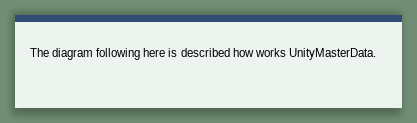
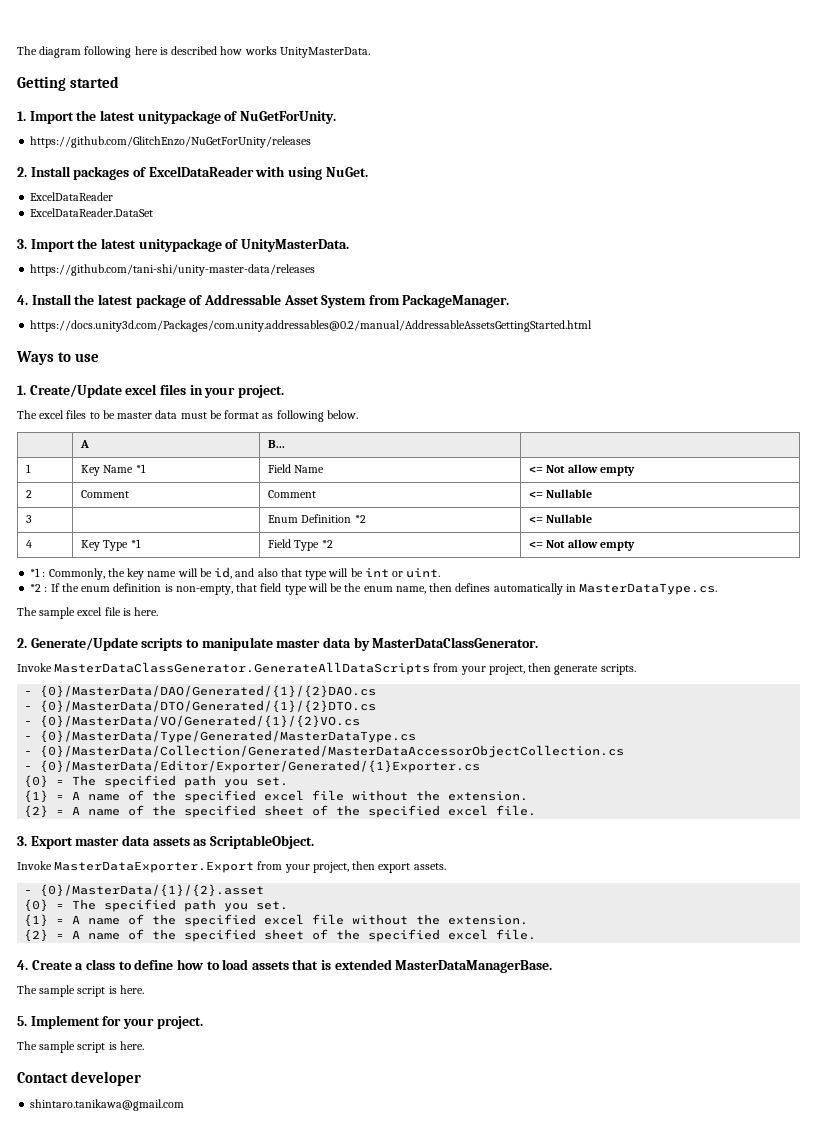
(376, 54) none -> [17,76,120,91] [17,110,336,124] [30,136,312,148] [17,166,368,180] [30,192,114,201] [30,208,154,217] [17,238,349,252] [30,264,316,276] [17,294,510,308] [30,320,593,332] [16,351,100,365] [17,384,284,398] [17,410,358,422] [80,440,90,448] [268,440,286,448] [26,464,32,473] [81,464,146,476] [268,464,325,473] [529,464,635,476] [26,490,33,498] [81,490,130,498] [268,490,317,498] [529,489,593,498] [26,515,33,523] [268,514,366,523] [529,514,593,523] [26,540,33,548] [81,539,141,551] [268,539,333,551] [529,539,635,551] [30,567,441,580] [30,583,718,595] [17,607,159,619] [17,637,539,651] [17,662,636,675] [24,685,377,698] [24,700,377,713] [24,715,361,728] [24,730,417,743] [24,745,625,758] [24,760,481,773] [24,775,289,788] [24,790,529,803] [24,805,537,818] [17,835,314,849] [17,861,446,873] [24,884,265,897] [24,899,289,912] [24,914,529,927] [24,929,537,942] [17,959,553,973] [17,985,144,997] [17,1015,203,1029] [17,1041,144,1053] [17,1071,142,1086] [30,1099,185,1111] // Getting started // 1. Import the latest unitypackage of NuGetForUnity. // https://github.com/GlitchEnzo/NuGetForUnity/releases // 2. Install packages of ExcelDataReader with using NuGet. // ExcelDataReader // ExcelDataReader.DataSet // 3. Import the latest unitypackage of UnityMasterData. // https://github.com/tani-shi/unity-master-data/releases // 4. Install the latest package of Addressable Asset System from PackageManager. // https://docs.unity3d.com/Packages/com.unity.addressables@0.2/manual/AddressableAssetsGettingStarted.html // Ways to use // 1. Create/Update excel files in your project. // The excel files to be master data must be format as following below. // | A | B... | // 1 | Key Name *1 | Field Name | <= Not allow empty // 2 | Comment | Comment | <= Nullable // 3 | | Enum Definition *2 | <= Nullable // 4 | Key Type *1 | Field Type *2 | <= Not allow empty // *1 : Commonly, the key name will be id, and also that type will be int or uint. // *2 : If the enum definition is non-empty, that field type will be the enum name, then defines automatically in MasterDataType.cs. // The sample excel file is here. // 2. Generate/Update scripts to manipulate master data by MasterDataClassGenerator. // Invoke MasterDataClassGenerator.GenerateAllDataScripts from your project, then generate scripts. // - {0}/MasterData/DAO/Generated/{1}/{2}DAO.cs // - {0}/MasterData/DTO/Generated/{1}/{2}DTO.cs // - {0}/MasterData/VO/Generated/{1}/{2}VO.cs // - {0}/MasterData/Type/Generated/MasterDataType.cs // - {0}/MasterData/Collection/Generated/MasterDataAccessorObjectCollection.cs // - {0}/MasterData/Editor/Exporter/Generated/{1}Exporter.cs // {0} = The specified path you set. // {1} = A name of the specified excel file without the extension. // {2} = A name of the specified sheet of the specified excel file. // 3. Export master data assets as ScriptableObject. // Invoke MasterDataExporter.Export from your project, then export assets. // - {0}/MasterData/{1}/{2}.asset // {0} = The specified path you set. // {1} = A name of the specified excel file without the extension. // {2} = A name of the specified sheet of the specified excel file. // 4. Create a class to define how to load assets that is extended MasterDataManagerBase. // The sample script is here. // 5. Implement for your project. // The sample script is here. // Contact developer // shintaro.tanikawa@gmail.com

